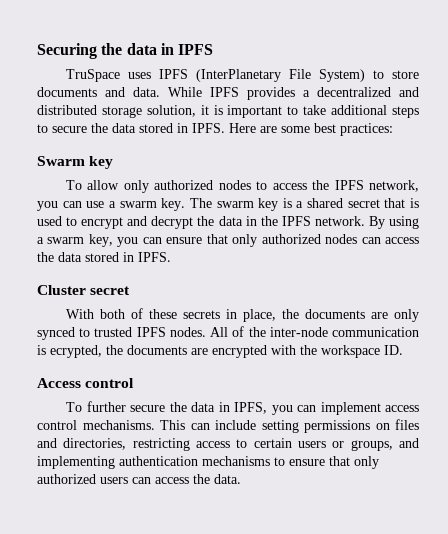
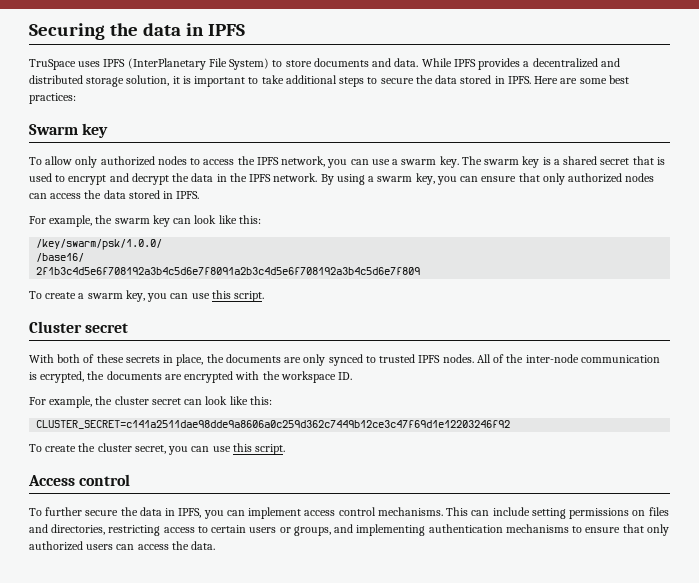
(171, 257) none -> [29,215,261,227] [36,239,163,250] [36,253,85,262] [36,267,421,275] [29,290,265,302] // For example, the swarm key can look like this: // /key/swarm/psk/1.0.0/ // /base16/ // 2f1b3c4d5e6f708192a3b4c5d6e7f8091a2b3c4d5e6f708192a3b4c5d6e7f809 // To create a swarm key, you can use this script.
(403, 350) none -> [29,396,272,408] [36,420,511,429] [29,443,286,455] // For example, the cluster secret can look like this: // CLUSTER_SECRET=c141a2511dae98dde9a8606a0c259d362c7449b12ce3c47f69d1e12203246f92 // To create the cluster secret, you can use this script.

